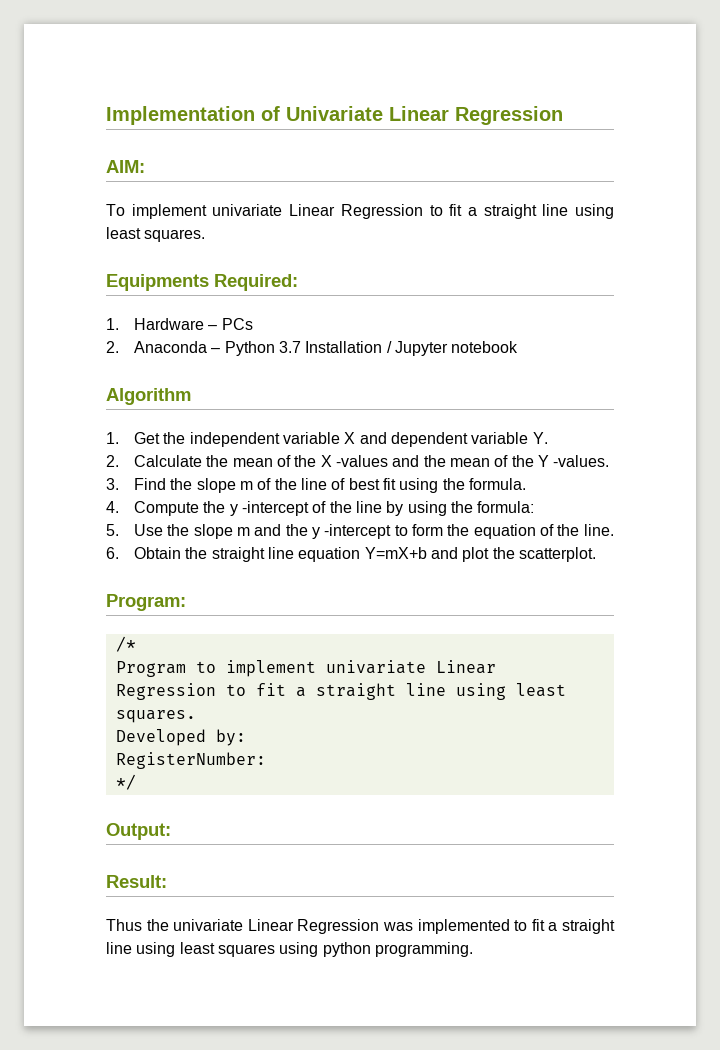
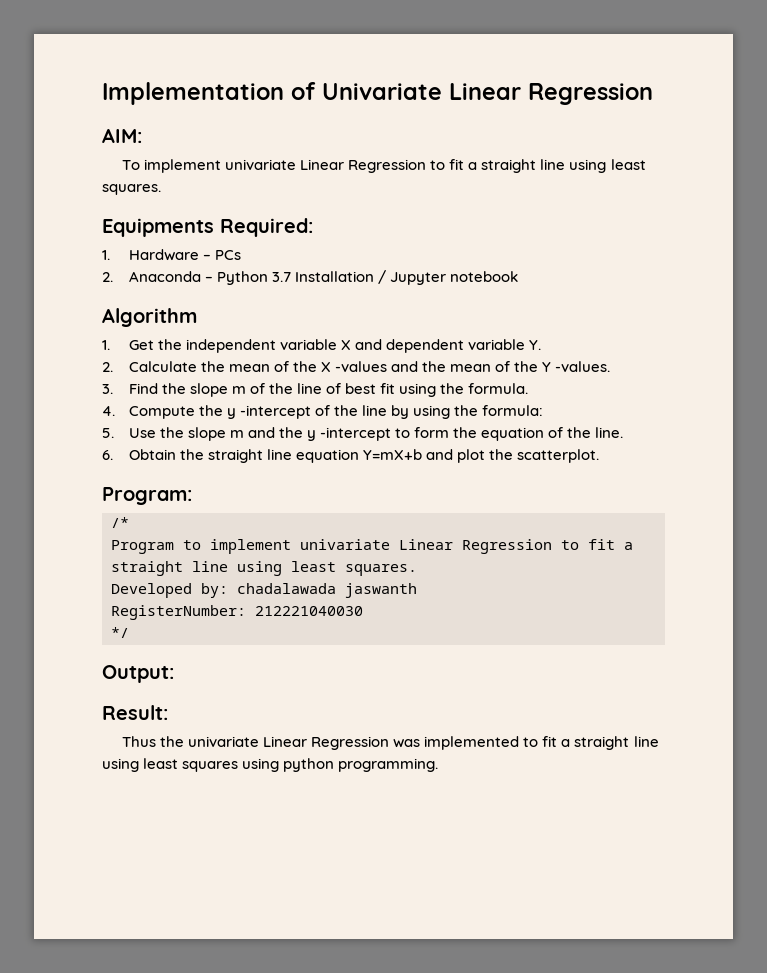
(246, 737) none -> [237,583,417,598] chadalawada jaswanth
(266, 760) none -> [255,606,363,616] 212221040030

